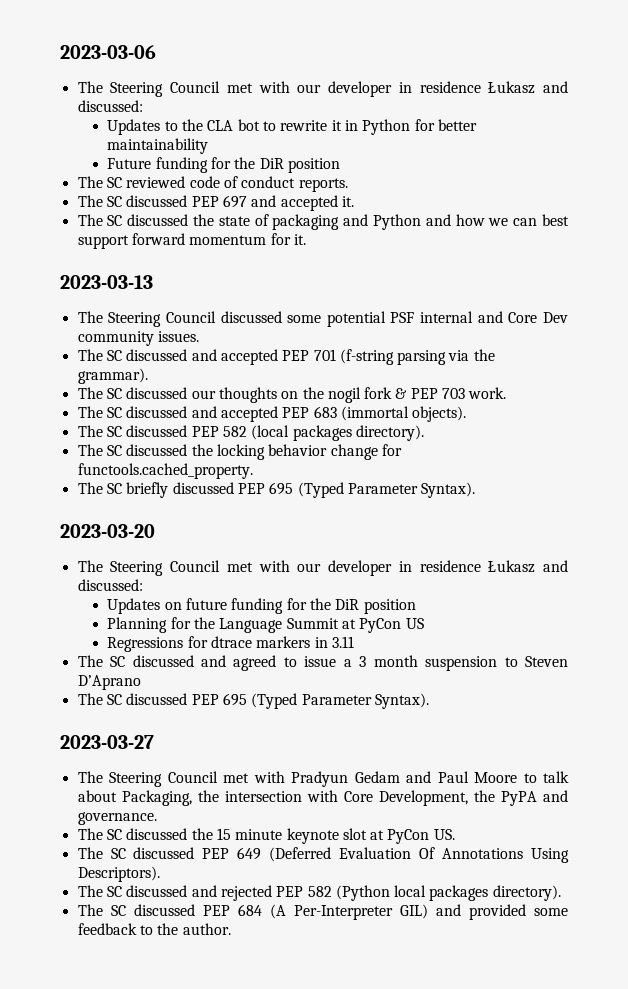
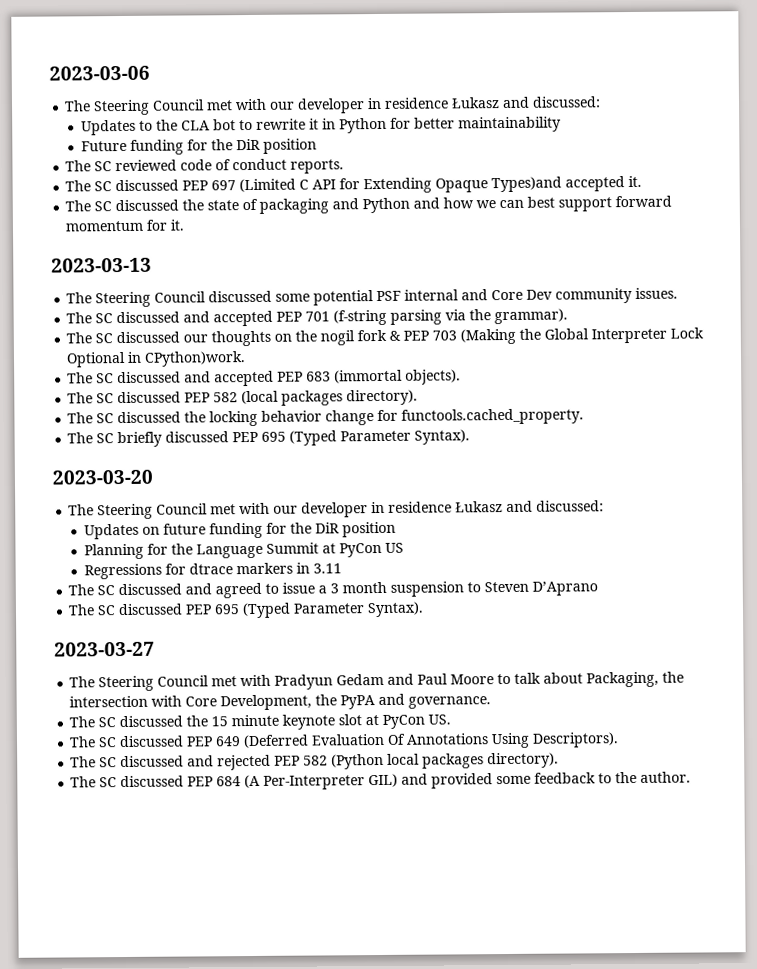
[251,195,277,207] and -> [239,176,563,194] (Limited C API for Extending Opaque Types)and
[468,387,507,399] work. -> [460,327,705,345] [66,351,247,368] (Making the Global Interpreter Lock Optional in CPython)work.

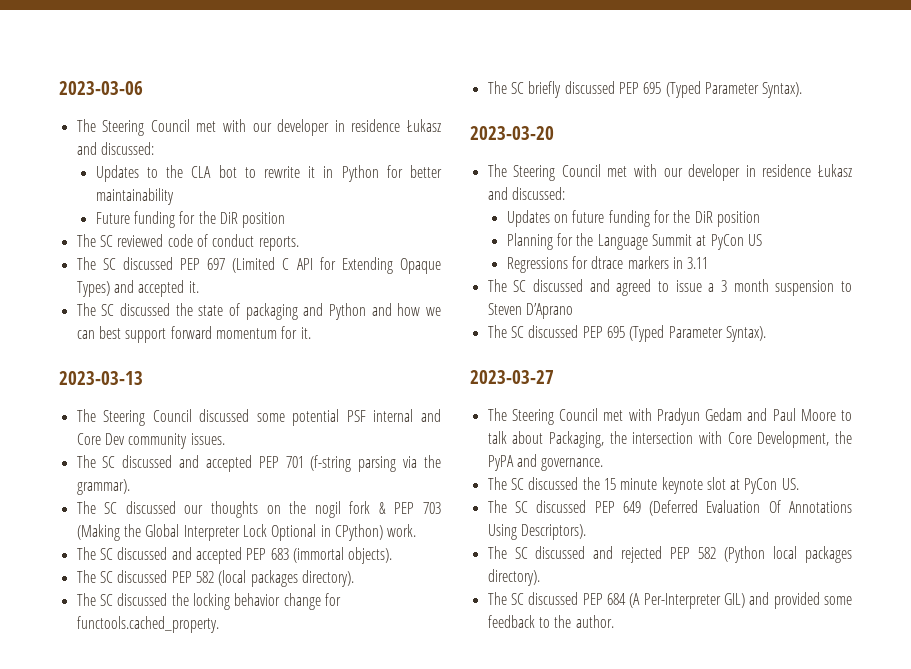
[491,176,563,193] Types)and -> [76,280,134,297] Types) and
[144,351,247,367] CPython)work. -> [334,524,417,541] CPython) work.

